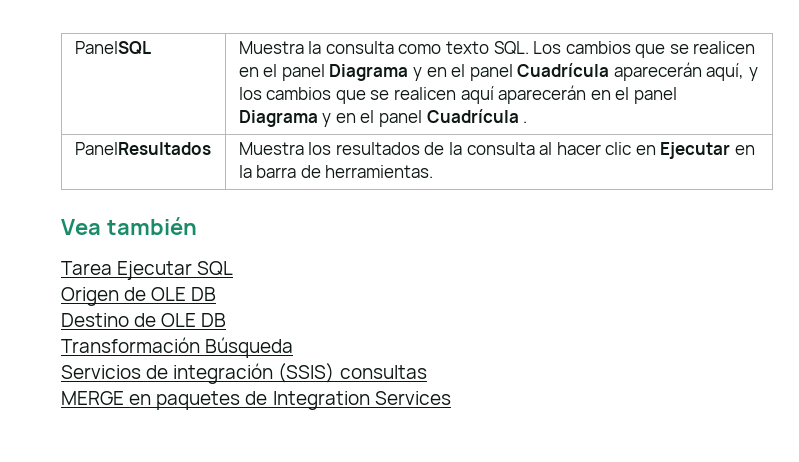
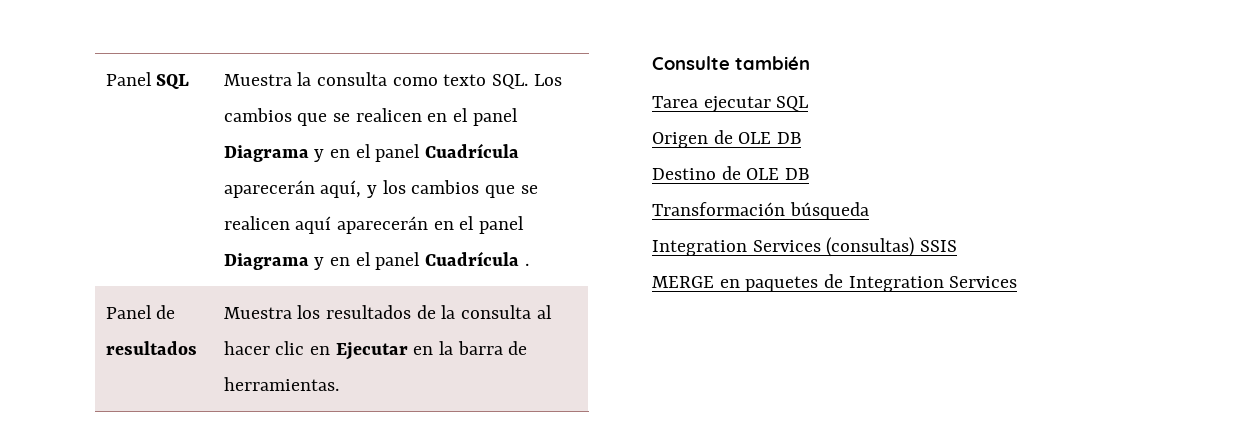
[74,41,151,55] PanelSQL -> [105,72,190,89] Panel SQL
[74,142,211,155] PanelResultados -> [105,305,176,319] [105,341,197,355] Panel de resultados
[61,219,101,235] Vea -> [652,56,730,70] Consulte
[117,261,193,280] Ejecutar -> [703,96,771,113] ejecutar
[205,337,294,358] [61,363,427,384] Búsqueda // Servicios de integración (SSIS) consultas -> [789,202,869,220] [652,237,958,257] búsqueda // Integration Services (consultas) SSIS

